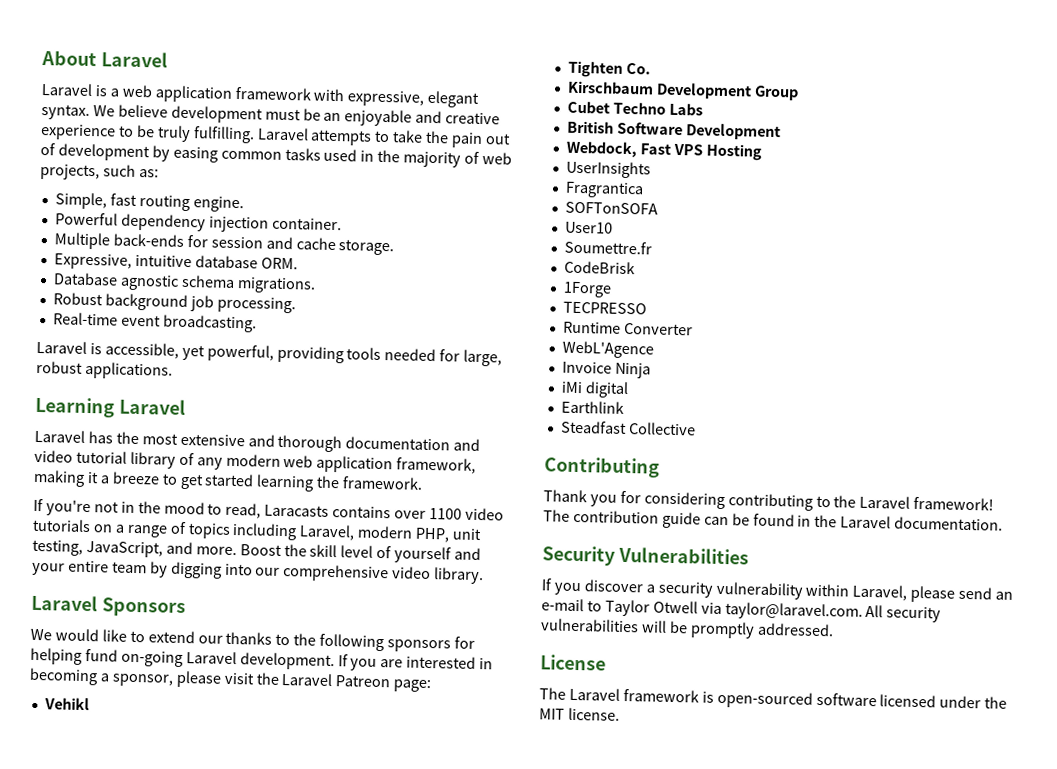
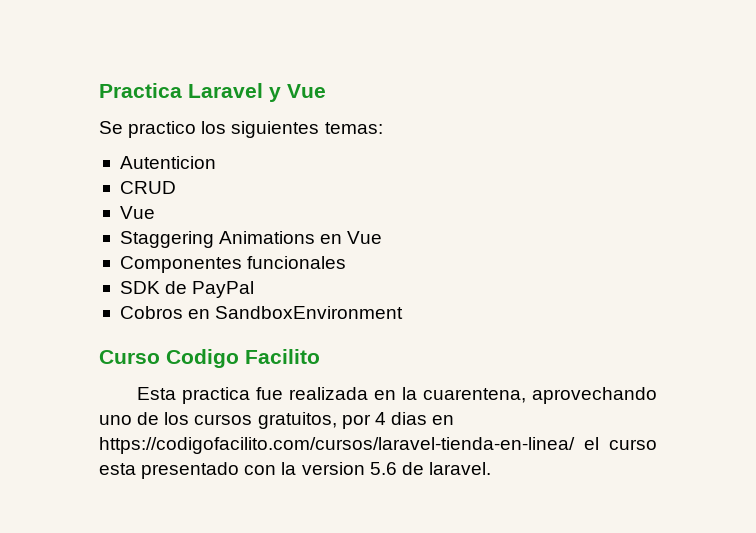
[41,49,168,68] [41,83,480,108] [41,104,501,127] [40,123,512,149] [40,142,513,168] [40,163,159,181] [54,192,244,213] [54,212,342,233] [53,232,395,256] [53,253,298,270] [52,272,316,294] [52,292,296,314] [52,312,257,333] [36,340,503,367] [36,360,173,380] [35,396,186,418] [34,429,481,453] [34,449,477,474] [33,469,424,492] [33,498,504,521] [32,518,483,543] [32,539,482,564] [32,560,485,585] [31,594,186,618] [30,628,476,653] [30,647,494,671] [29,667,432,693] [43,697,90,711] [567,60,651,78] [566,80,799,101] [566,100,703,116] [566,120,781,141] [565,140,762,161] [565,160,651,179] [564,181,644,199] [564,201,658,215] [564,221,613,234] [563,240,652,255] [563,260,635,275] [562,281,612,298] [562,301,647,315] [562,321,693,336] [561,340,654,359] [561,361,651,379] [560,381,629,399] [560,400,624,414] [560,420,696,436] [544,456,660,478] [543,489,995,511] [543,509,1004,531] [542,545,749,566] [541,578,1014,603] [541,598,942,623] [540,618,834,639] [540,654,606,671] [539,687,1008,709] [539,707,620,721] About Laravel // Laravel is a web application framework with expressive, elegant syntax. We believe development must be an enjoyable and creative experience to be truly fulfilling. Laravel attempts to take the pain out of development by easing common tasks used in the majority of web projects, such as: // Simple, fast routing engine. // Powerful dependency injection container. // Multiple back-ends for session and cache storage. // Expressive, intuitive database ORM. // Database agnostic schema migrations. // Robust background job processing. // Real-time event broadcasting. // Laravel is accessible, yet powerful, providing tools needed for large, robust applications. // Learning Laravel // Laravel has the most extensive and thorough documentation and video tutorial library of any modern web application framework, making it a breeze to get started learning the framework. // If you're not in the mood to read, Laracasts contains over 1100 video tutorials on a range of topics including Laravel, modern PHP, unit testing, JavaScript, and more. Boost the skill level of yourself and your entire team by digging into our comprehensive video library. // Laravel Sponsors // We would like to extend our thanks to the following sponsors for helping fund on-going Laravel development. If you are interested in becoming a sponsor, please visit the Laravel Patreon page: // Vehikl // Tighten Co. // Kirschbaum Development Group // Cubet Techno Labs // British Software Development // Webdock, Fast VPS Hosting // UserInsights // Fragrantica // SOFTonSOFA // User10 // Soumettre.fr // CodeBrisk // 1Forge // TECPRESSO // Runtime Converter // WebL'Agence // Invoice Ninja // iMi digital // Earthlink // Steadfast Collective // Contributing // Thank you for considering contributing to the Laravel framework! The contribution guide can be found in the Laravel documentation. // Security Vulnerabilities // If you discover a security vulnerability within Laravel, please send an e-mail to Taylor Otwell via taylor@laravel.com. All security vulnerabilities will be promptly addressed. // License // The Laravel framework is open-sourced software licensed under the MIT license. -> [99,83,326,102] [99,121,383,138] [119,156,216,169] [119,181,176,194] [119,206,155,219] [119,231,383,248] [119,256,347,273] [119,281,255,298] [119,306,404,319] [99,349,320,368] [137,387,657,404] [99,412,455,429] [99,437,657,454] [99,462,491,479] Practica Laravel y Vue // Se practico los siguientes temas: // Autenticion // CRUD // Vue // Staggering Animations en Vue // Componentes funcionales // SDK de PayPal // Cobros en SandboxEnvironment // Curso Codigo Facilito // Esta practica fue realizada en la cuarentena, aprovechando uno de los cursos gratuitos, por 4 dias en https://codigofacilito.com/cursos/laravel-tienda-en-linea/ el curso esta presentado con la version 5.6 de laravel.

